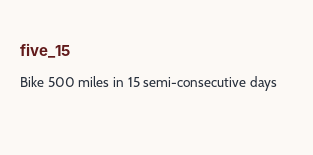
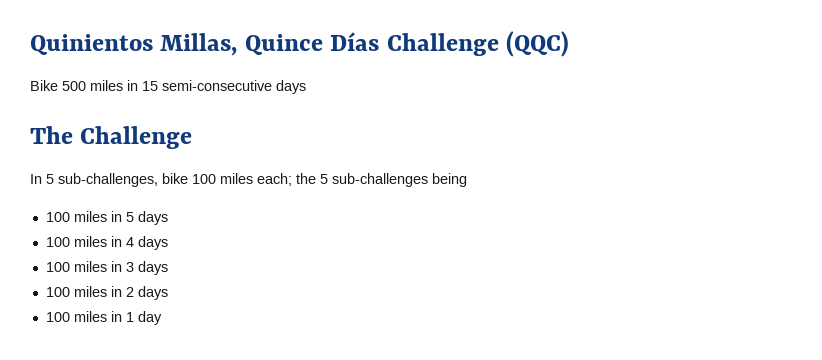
[20,43,70,58] five_15 -> [30,31,570,57] Quinientos Millas, Quince Días Challenge (QQC)
(277, 83) none -> [30,126,193,149] [30,173,467,187] [45,211,168,225] [45,236,168,250] [45,261,168,275] [45,286,168,300] [45,311,162,325] // The Challenge // In 5 sub-challenges, bike 100 miles each; the 5 sub-challenges being // 100 miles in 5 days // 100 miles in 4 days // 100 miles in 3 days // 100 miles in 2 days // 100 miles in 1 day

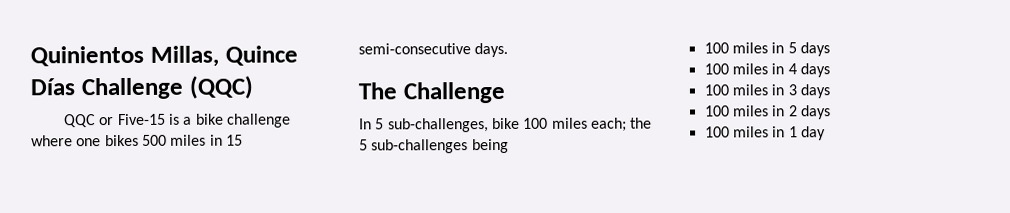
[30,80,58,91] Bike -> [64,113,292,128] [31,134,139,147] QQC or Five-15 is a bike challenge where one bikes
[276,80,306,94] days -> [474,42,509,58] days.

